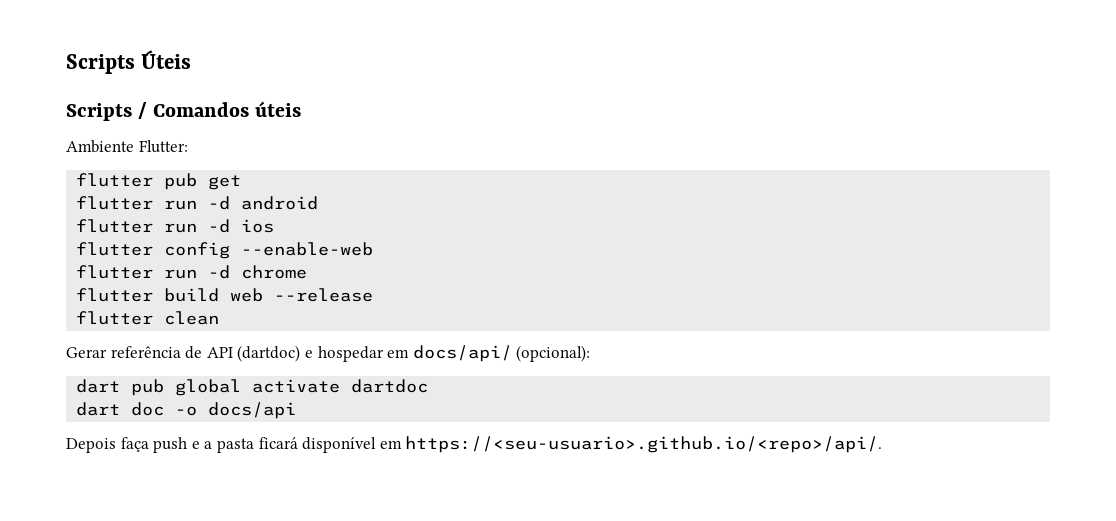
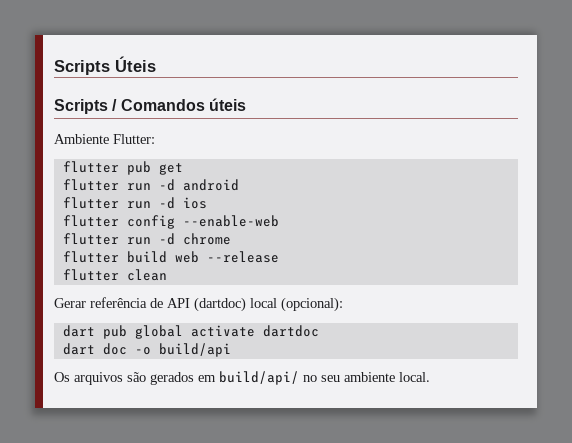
[304,345,512,362] e hospedar em docs/api/ -> [250,298,277,308] local
[208,402,297,419] [66,436,883,453] docs/api // Depois faça push e a pasta ficará disponível em https://<seu-usuario>.github.io/<repo>/api/. -> [158,343,231,357] [54,371,430,385] build/api // Os arquivos são gerados em build/api/ no seu ambiente local.

